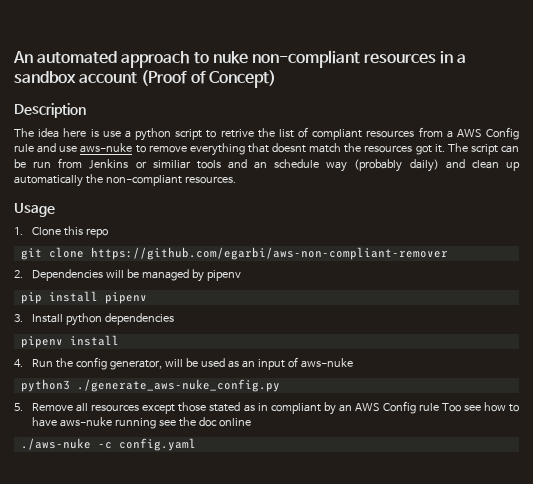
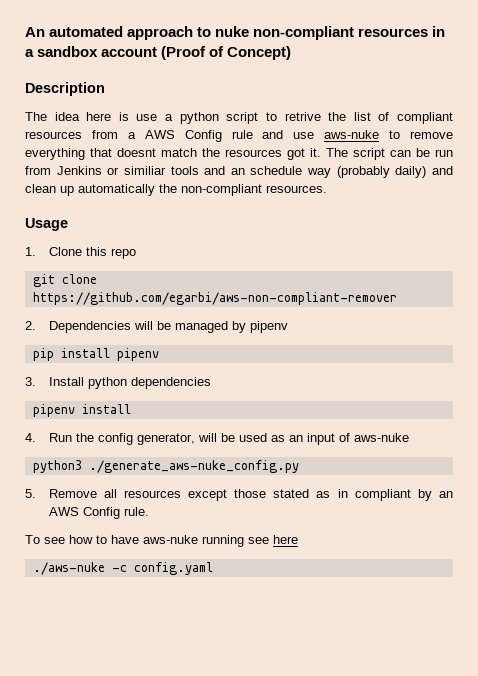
[418,403,461,412] rule Too -> [123,507,149,516] [25,535,40,544] rule. // To
[179,417,252,427] the doc online -> [273,535,298,544] here

